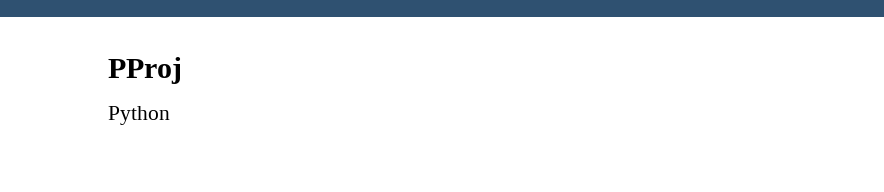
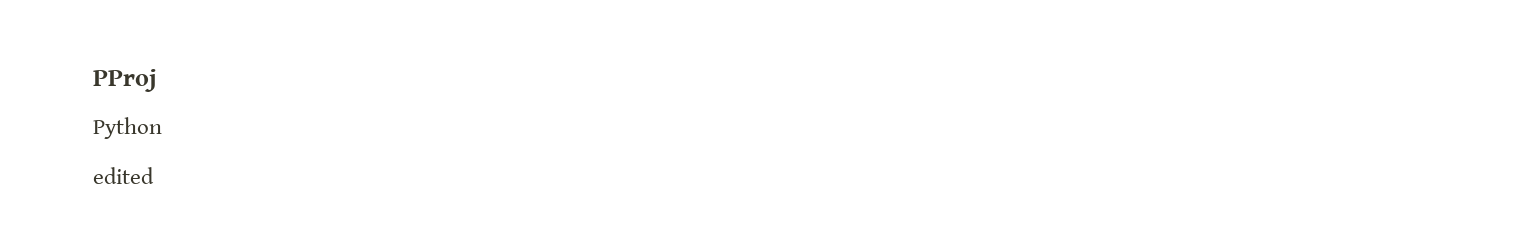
(170, 115) none -> [93,167,154,184] // edited

